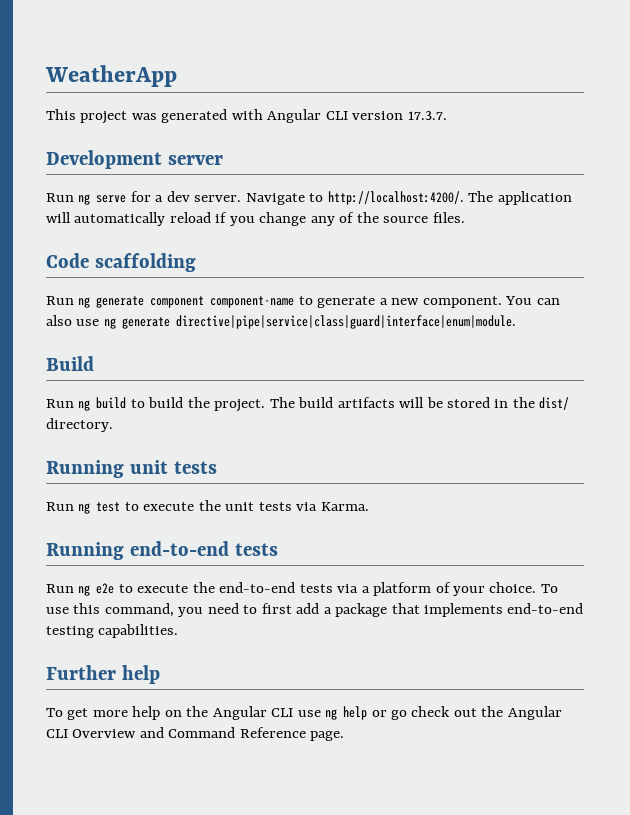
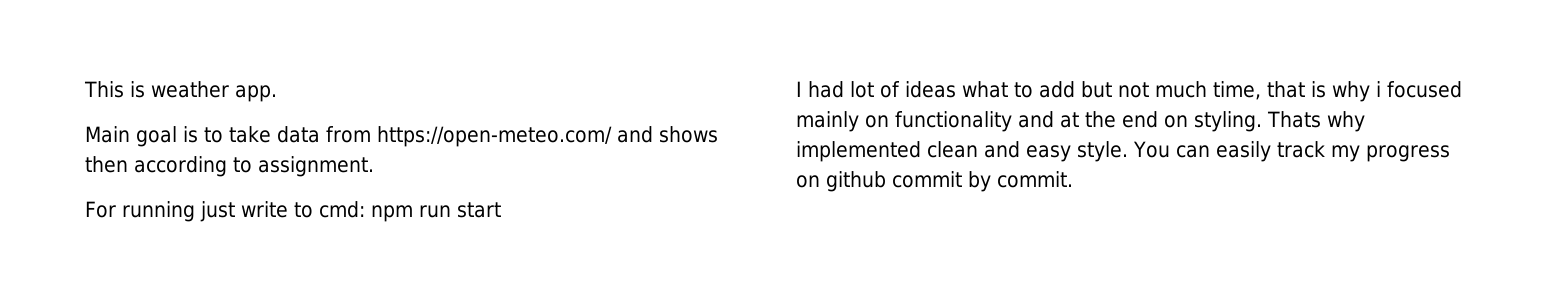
[45,65,177,87] [46,109,447,124] [46,150,223,169] [46,191,572,205] [46,212,465,226] [46,253,196,272] [46,296,560,308] [46,315,516,329] [46,356,94,371] [46,397,570,412] [46,418,113,432] [46,460,217,478] [46,500,369,514] [46,541,278,560] [46,582,558,596] [46,603,584,617] [46,624,179,638] [46,665,160,684] [46,706,562,720] [46,727,345,741] WeatherApp // This project was generated with Angular CLI version 17.3.7. // Development server // Run ng serve for a dev server. Navigate to http://localhost:4200/. The application will automatically reload if you change any of the source files. // Code scaffolding // Run ng generate component component-name to generate a new component. You can also use ng generate directive|pipe|service|class|guard|interface|enum|module. // Build // Run ng build to build the project. The build artifacts will be stored in the dist/ directory. // Running unit tests // Run ng test to execute the unit tests via Karma. // Running end-to-end tests // Run ng e2e to execute the end-to-end tests via a platform of your choice. To use this command, you need to first add a package that implements end-to-end testing capabilities. // Further help // To get more help on the Angular CLI use ng help or go check out the Angular CLI Overview and Command Reference page. -> [84,81,277,102] [85,126,718,147] [85,156,374,177] [85,201,501,222] [796,81,1462,102] [796,111,1365,132] [796,141,1450,162] [796,171,1073,192] This is weather app. // Main goal is to take data from https://open-meteo.com/ and shows then according to assignment. // For running just write to cmd: npm run start // I had lot of ideas what to add but not much time, that is why i focused mainly on functionality and at the end on styling. Thats why implemented clean and easy style. You can easily track my progress on github commit by commit.

